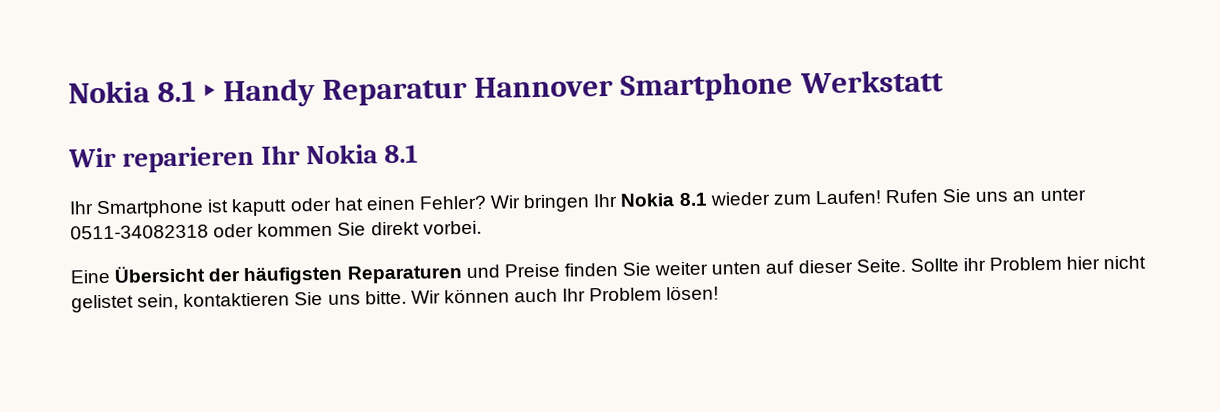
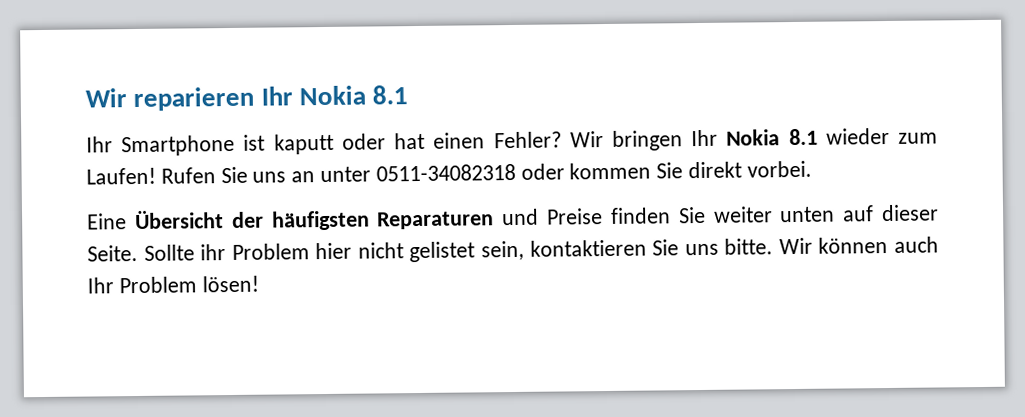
[68,69,944,108] Nokia 8.1 ‣ Handy Reparatur Hannover Smartphone Werkstatt // -> (85, 98) none

